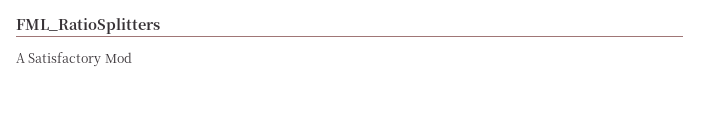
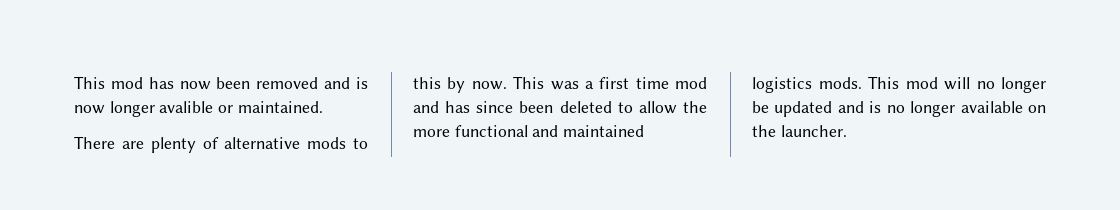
[16,18,160,34] [16,52,132,67] FML_RatioSplitters // A Satisfactory Mod -> [74,76,368,90] [74,101,323,117] [74,136,368,153] [413,76,707,93] [413,101,707,114] [413,125,645,137] [752,76,1046,93] [752,101,1046,117] [752,125,847,137] This mod has now been removed and is now longer avalible or maintained. // There are plenty of alternative mods to this by now. This was a first time mod and has since been deleted to allow the more functional and maintained logistics mods. This mod will no longer be updated and is no longer available on the launcher.

